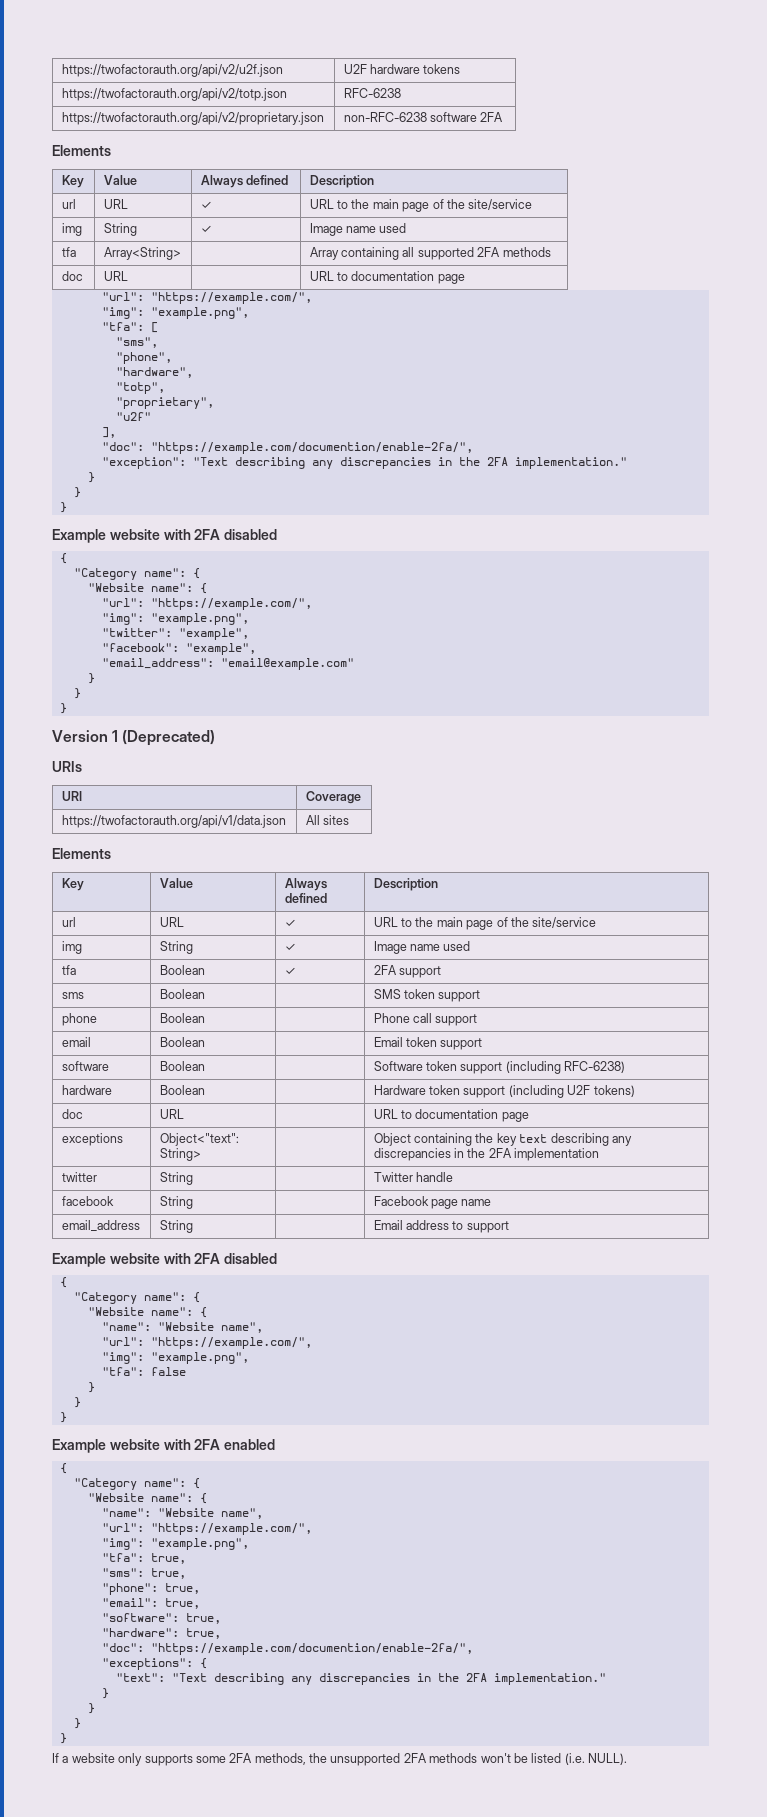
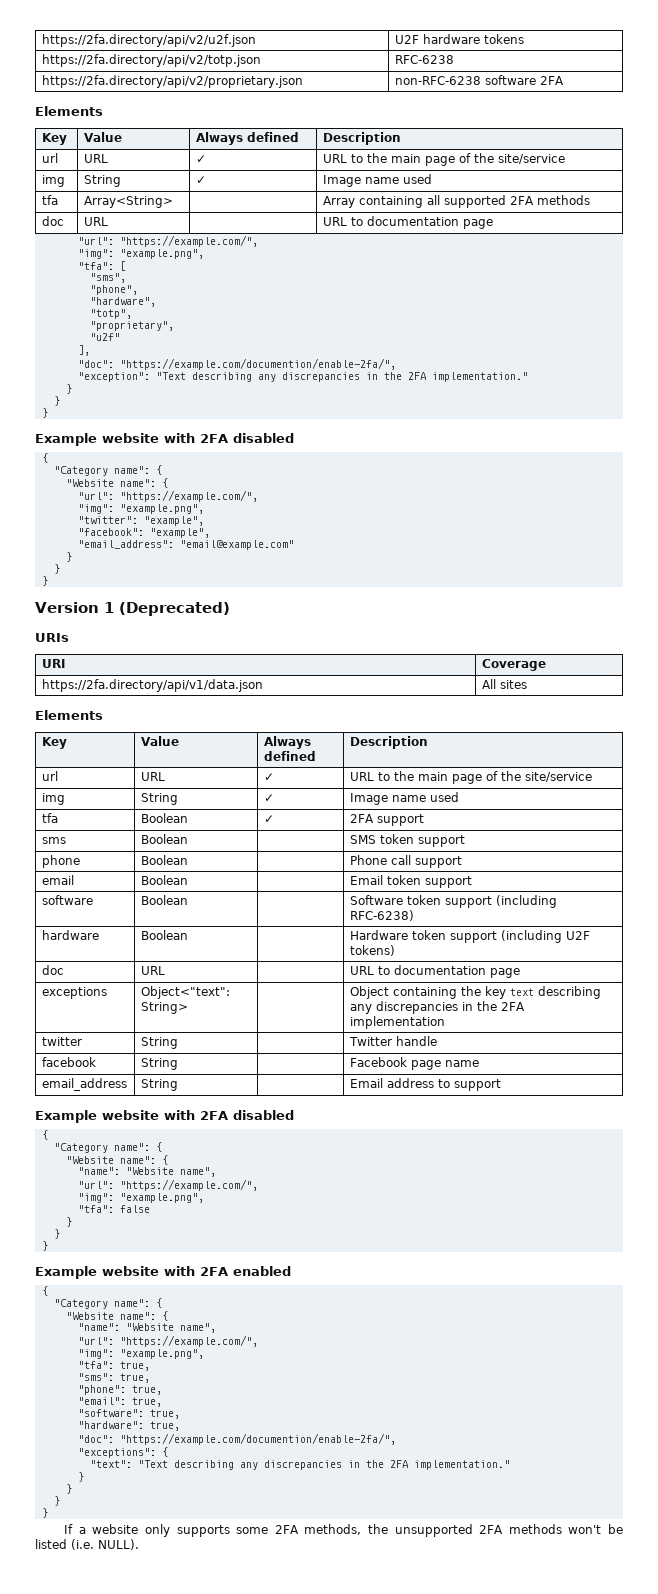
[61,64,283,77] https://twofactorauth.org/api/v2/u2f.json -> [41,34,256,47] https://2fa.directory/api/v2/u2f.json
[61,88,287,101] https://twofactorauth.org/api/v2/totp.json -> [41,54,261,67] https://2fa.directory/api/v2/totp.json
[61,112,324,125] https://twofactorauth.org/api/v2/proprietary.json -> [41,75,303,88] https://2fa.directory/api/v2/proprietary.json
[61,815,286,828] https://twofactorauth.org/api/v1/data.json -> [41,679,263,692] https://2fa.directory/api/v1/data.json

